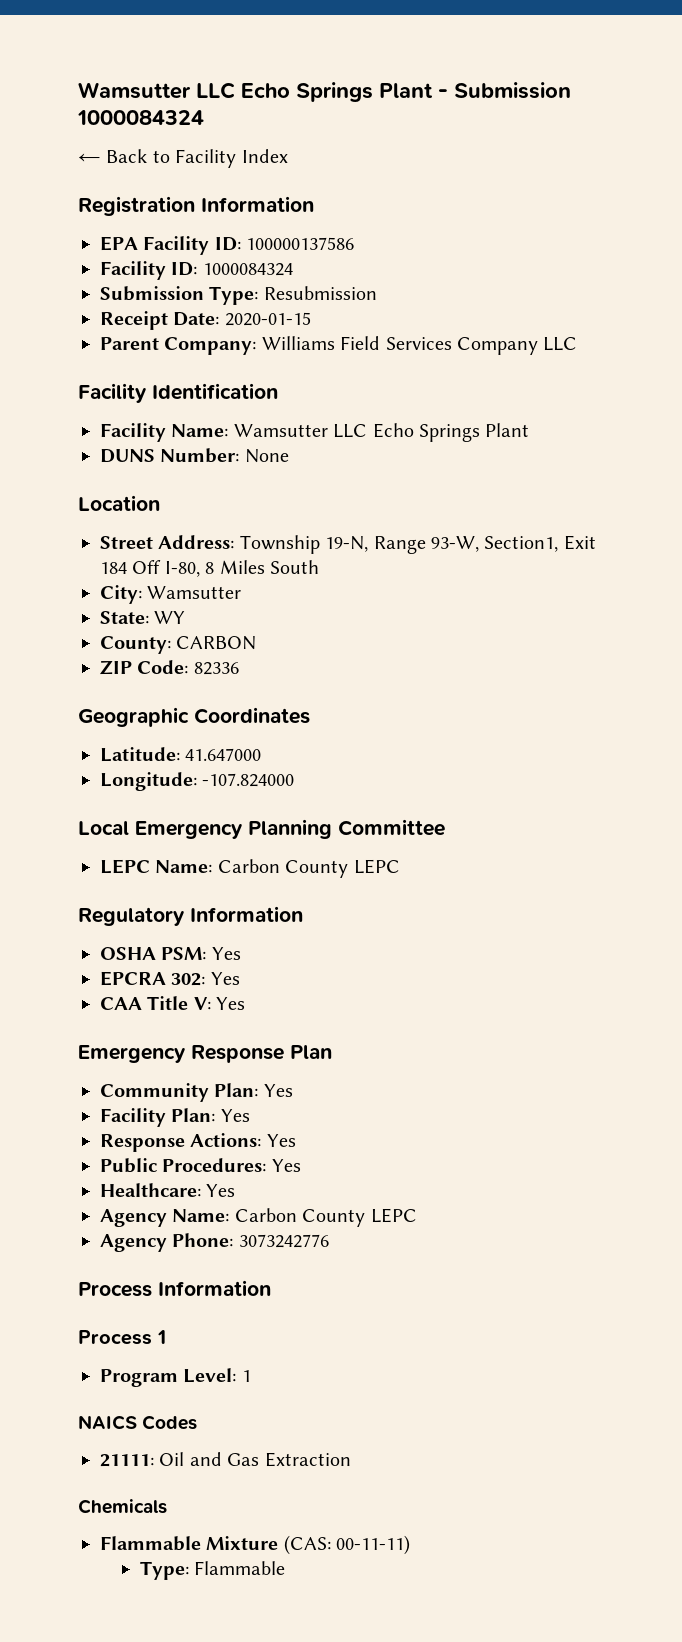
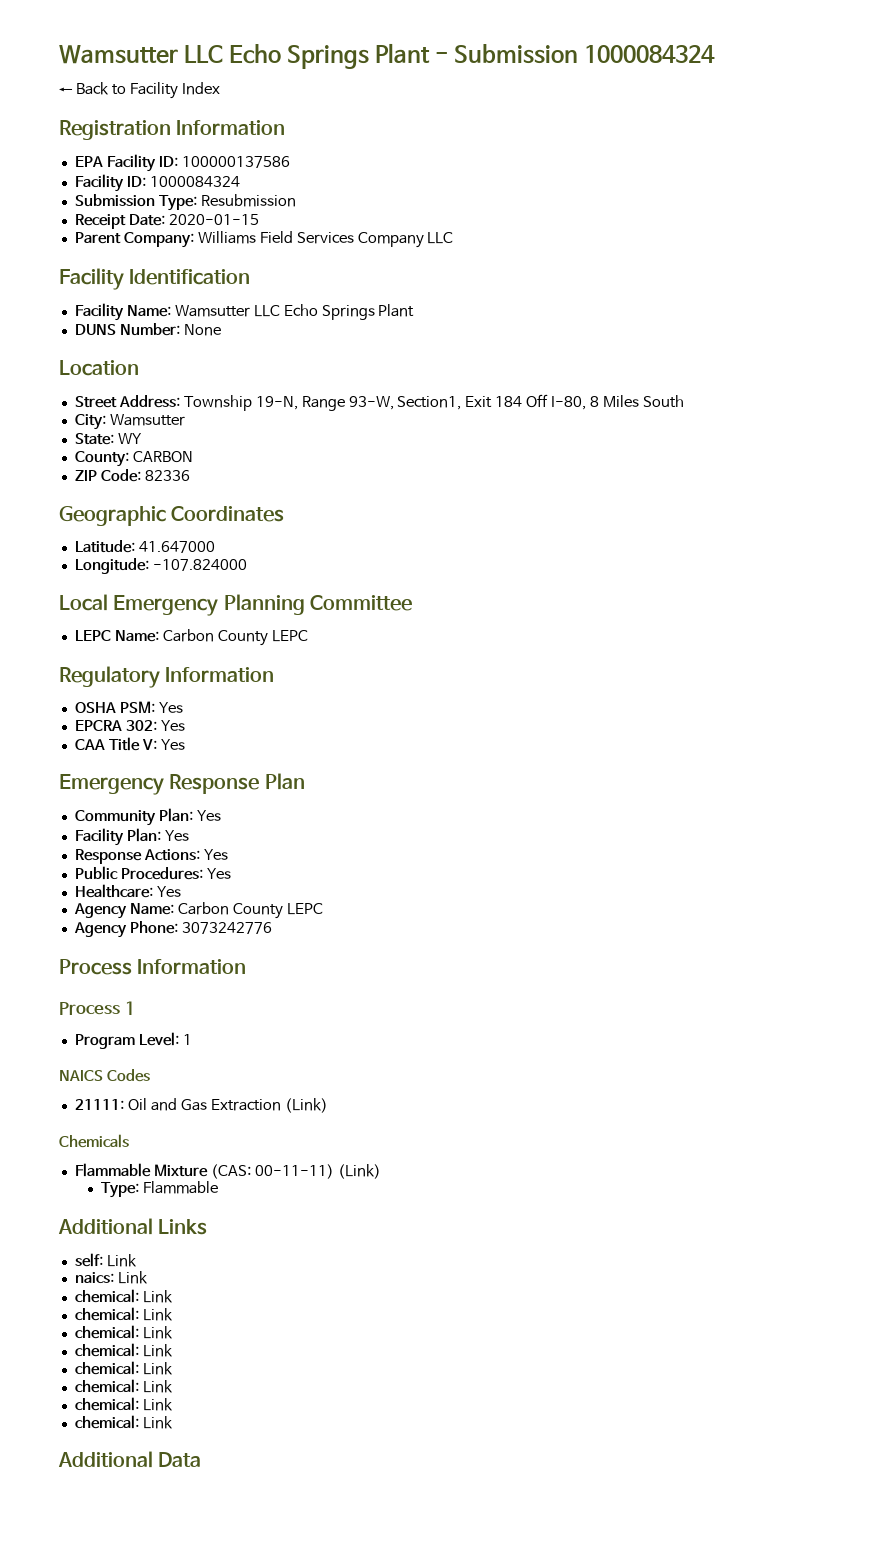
(351, 1459) none -> [284,1098,328,1113] (Link)
(411, 1545) none -> [337,1164,381,1179] (Link)
(286, 1568) none -> [58,1218,208,1235] [74,1253,137,1267] [74,1271,148,1284] [74,1289,173,1303] [74,1307,173,1321] [74,1325,173,1339] [74,1343,173,1357] [74,1361,173,1375] [74,1379,173,1393] [74,1397,173,1411] [74,1415,173,1429] [58,1451,202,1468] // Additional Links // self: Link // naics: Link // chemical: Link // chemical: Link // chemical: Link // chemical: Link // chemical: Link // chemical: Link // chemical: Link // chemical: Link // Additional Data

